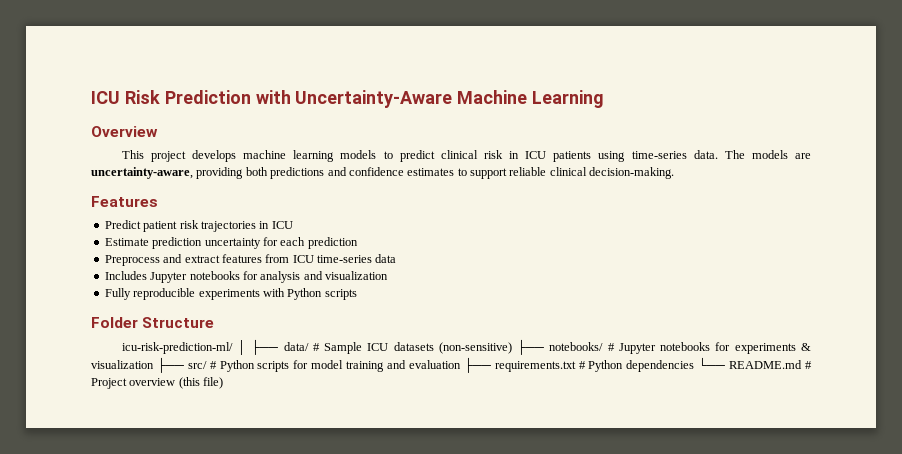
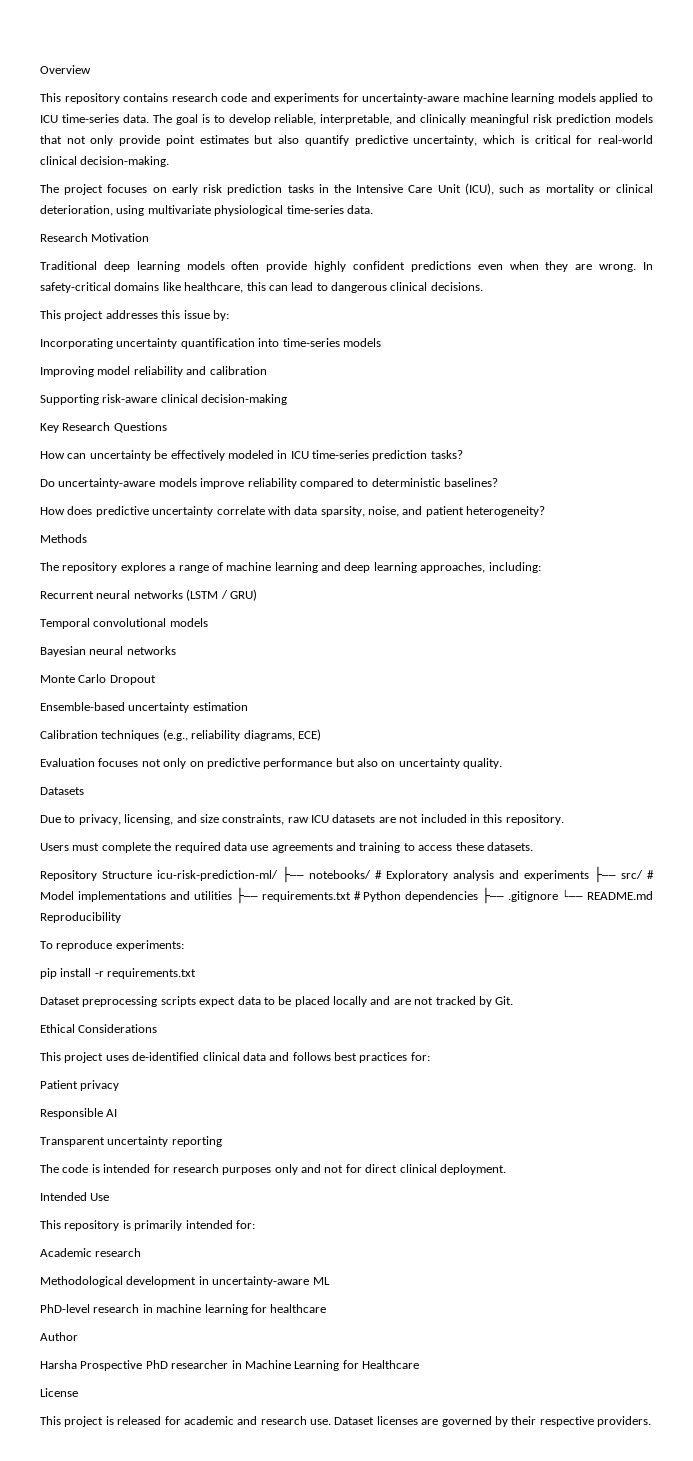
[91,90,605,108] [91,126,158,137] [121,150,811,162] [91,167,675,179] [91,196,158,207] [104,220,293,232] [104,237,358,249] [104,254,397,266] [104,271,388,283] [104,288,357,300] [91,317,215,328] [121,339,811,355] [91,357,461,373] ICU Risk Prediction with Uncertainty-Aware Machine Learning // Overview // This project develops machine learning models to predict clinical risk in ICU patients using time-series data. The models are uncertainty-aware, providing both predictions and confidence estimates to support reliable clinical decision-making. // Features // Predict patient risk trajectories in ICU // Estimate prediction uncertainty for each prediction // Preprocess and extract features from ICU time-series data // Includes Jupyter notebooks for analysis and visualization // Fully reproducible experiments with Python scripts // Folder Structure // icu-risk-prediction-ml/ │ ├── data/ # Sample ICU datasets (non-sensitive) ├── notebooks/ # Jupyter notebooks for experiments & visualization ├── src/ # Python scripts for model training and evaluation -> [40,65,91,74] [40,93,654,104] [40,114,653,125] [40,135,654,146] [40,156,170,167] [40,183,653,195] [40,205,373,216] [40,233,150,242] [40,261,653,272] [40,282,483,293] [40,310,229,321] [40,338,381,349] [40,366,267,377] [40,394,288,405] [40,422,167,433] [40,450,463,461] [40,478,498,489] [40,506,546,517] [40,534,87,543] [40,562,541,573] [40,589,257,601] [40,618,208,629] [40,646,176,657] [40,674,156,685] [40,702,248,713] [40,729,321,741] [40,758,503,769] [40,787,84,795] [40,814,564,825] [40,842,533,853] [40,866,654,883] [40,891,232,902] Overview // This repository contains research code and experiments for uncertainty-aware machine learning models applied to ICU time-series data. The goal is to develop reliable, interpretable, and clinically meaningful risk prediction models that not only provide point estimates but also quantify predictive uncertainty, which is critical for real-world clinical decision-making. // The project focuses on early risk prediction tasks in the Intensive Care Unit (ICU), such as mortality or clinical deterioration, using multivariate physiological time-series data. // Research Motivation // Traditional deep learning models often provide highly confident predictions even when they are wrong. In safety-critical domains like healthcare, this can lead to dangerous clinical decisions. // This project addresses this issue by: // Incorporating uncertainty quantification into time-series models // Improving model reliability and calibration // Supporting risk-aware clinical decision-making // Key Research Questions // How can uncertainty be effectively modeled in ICU time-series prediction tasks? // Do uncertainty-aware models improve reliability compared to deterministic baselines? // How does predictive uncertainty correlate with data sparsity, noise, and patient heterogeneity? // Methods // The repository explores a range of machine learning and deep learning approaches, including: // Recurrent neural networks (LSTM / GRU) // Temporal convolutional models // Bayesian neural networks // Monte Carlo Dropout // Ensemble-based uncertainty estimation // Calibration techniques (e.g., reliability diagrams, ECE) // Evaluation focuses not only on predictive performance but also on uncertainty quality. // Datasets // Due to privacy, licensing, and size constraints, raw ICU datasets are not included in this repository. // Users must complete the required data use agreements and training to access these datasets. // Repository Structure icu-risk-prediction-ml/ ├── notebooks/ # Exploratory analysis and experiments ├── src/ # Model implementations and utilities
[698,357,813,369] [91,377,224,389] └── README.md # Project overview (this file) -> [482,887,653,904] [40,912,121,923] [40,940,184,951] [40,968,197,979] [40,996,514,1007] [40,1024,158,1033] [40,1052,430,1063] [40,1080,120,1091] [40,1108,118,1119] [40,1136,222,1147] [40,1164,506,1175] [40,1192,110,1201] [40,1220,255,1231] [40,1248,142,1257] [40,1276,330,1287] [40,1304,327,1315] [40,1332,78,1341] [40,1360,419,1371] [40,1388,78,1397] [40,1416,651,1427] ├── .gitignore └── README.md Reproducibility // To reproduce experiments: // pip install -r requirements.txt // Dataset preprocessing scripts expect data to be placed locally and are not tracked by Git. // Ethical Considerations // This project uses de-identified clinical data and follows best practices for: // Patient privacy // Responsible AI // Transparent uncertainty reporting // The code is intended for research purposes only and not for direct clinical deployment. // Intended Use // This repository is primarily intended for: // Academic research // Methodological development in uncertainty-aware ML // PhD-level research in machine learning for healthcare // Author // Harsha Prospective PhD researcher in Machine Learning for Healthcare // License // This project is released for academic and research use. Dataset licenses are governed by their respective providers.

